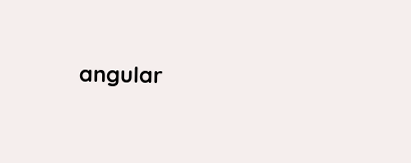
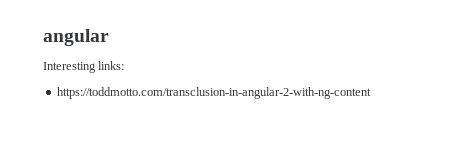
(164, 76) none -> [43,61,125,73] [56,87,371,99] // Interesting links: // https://toddmotto.com/transclusion-in-angular-2-with-ng-content

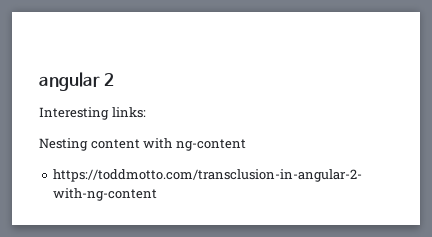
(109, 37) none -> [104,73,115,86] 2
(125, 65) none -> [39,138,246,151] // Nesting content with ng-content

